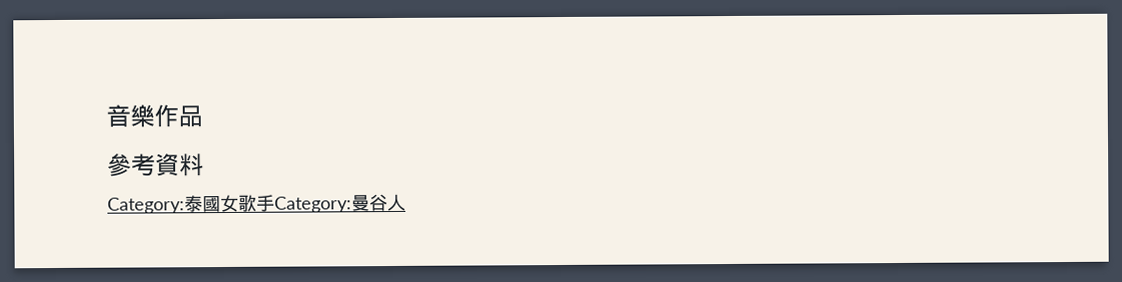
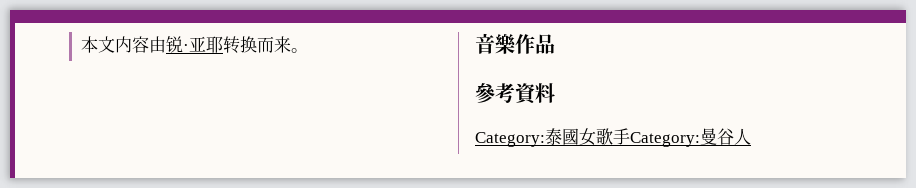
(106, 116) none -> [81,36,309,54] 本文内容由锐·亚耶转换而来。 //

